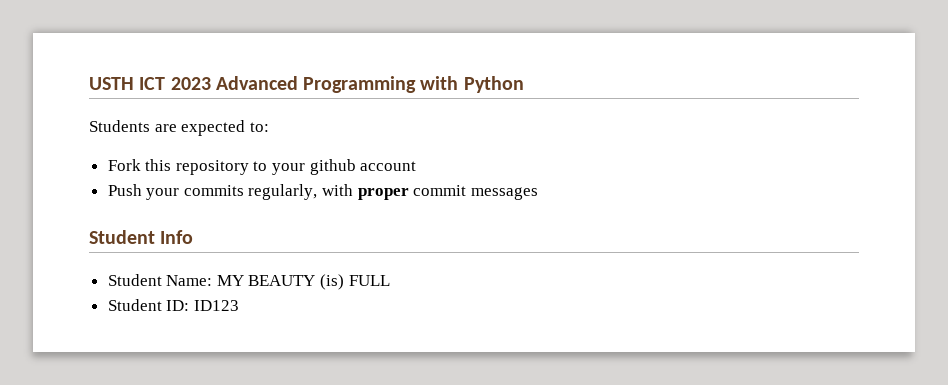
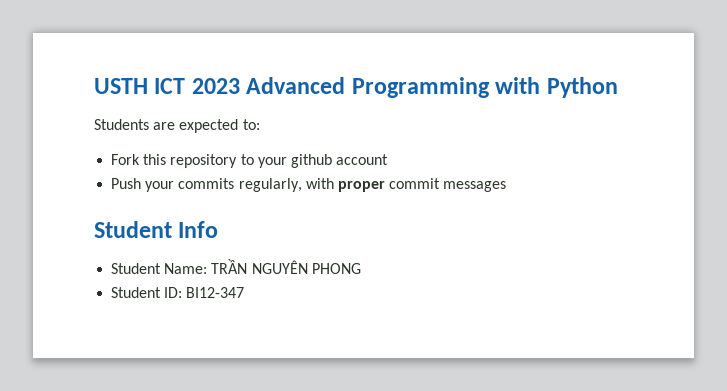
[216,274,390,290] MY BEAUTY (is) FULL -> [211,259,361,274] TRẦN NGUYÊN PHONG
[193,300,239,311] ID123 -> [186,287,245,298] BI12-347

